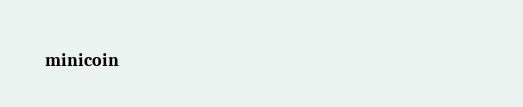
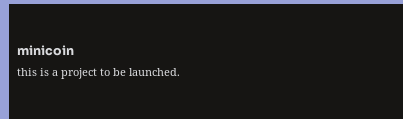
(119, 59) none -> [17,68,180,79] // this is a project to be launched.

